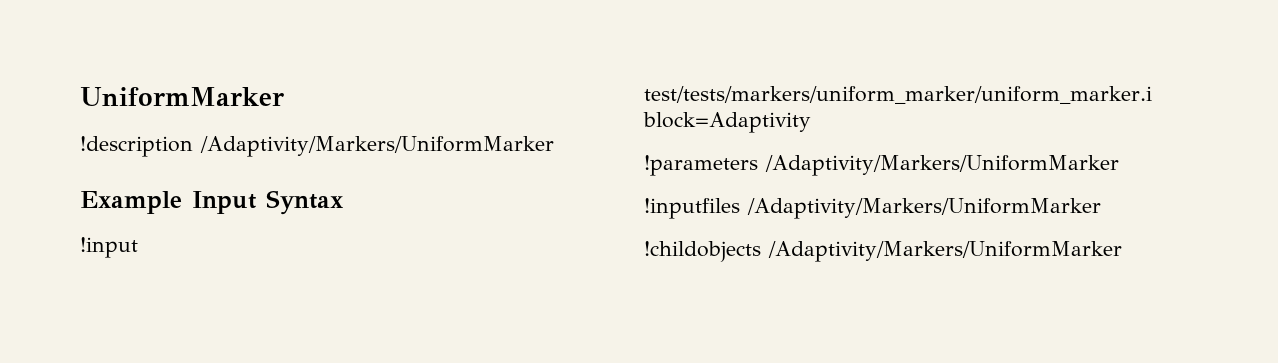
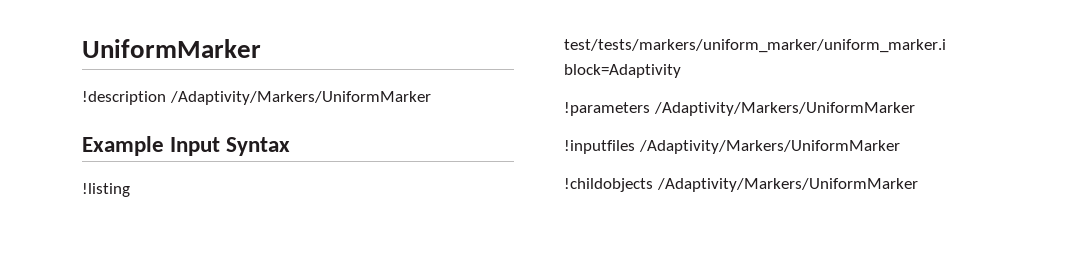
[80,237,138,258] !input -> [82,183,130,197] !listing

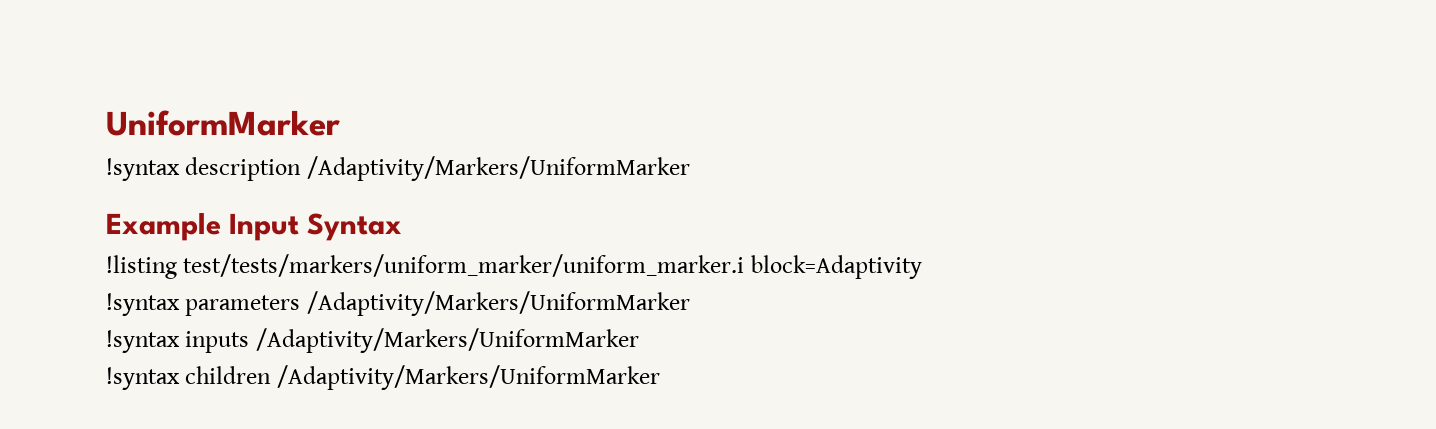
[82,91,166,105] !description -> [106,157,302,181] !syntax description
[564,102,915,116] [564,140,900,154] [564,178,653,192] !parameters /Adaptivity/Markers/UniformMarker // !inputfiles /Adaptivity/Markers/UniformMarker // !childobjects -> [106,291,690,316] [106,328,639,353] [106,366,272,390] !syntax parameters /Adaptivity/Markers/UniformMarker // !syntax inputs /Adaptivity/Markers/UniformMarker // !syntax children

